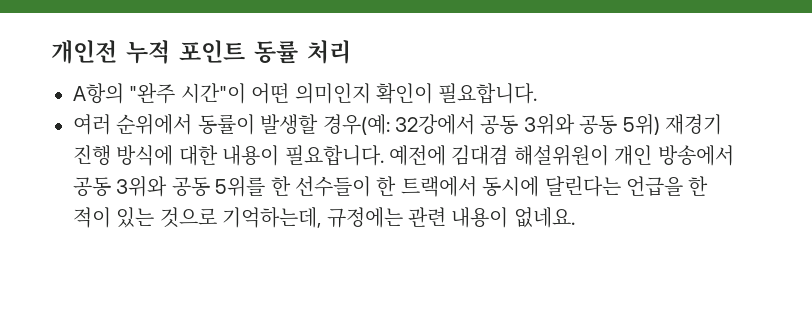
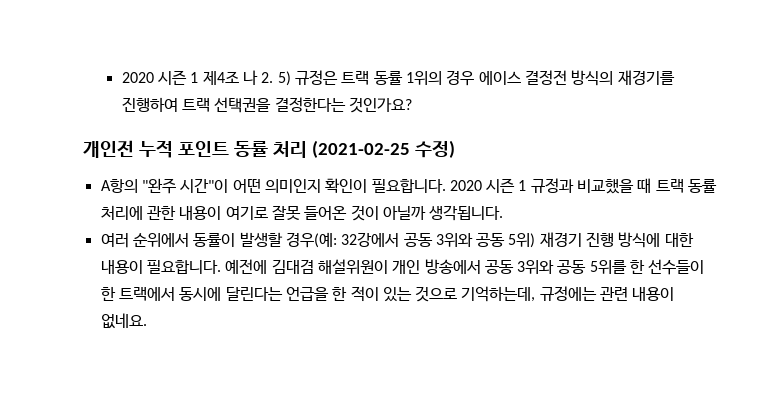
(51, 52) none -> [121,70,675,86] [121,97,413,113] 2020 시즌 1 제4조 나 2. 5) 규정은 트랙 동률 1위의 경우 에이스 결정전 방식의 재경기를 진행하여 트랙 선택권을 결정한다는 것인가요? //
(351, 52) none -> [311,140,455,158] (2021-02-25 수정)
(538, 93) none -> [449,178,718,194] [100,205,504,221] 2020 시즌 1 규정과 비교했을 때 트랙 동률 처리에 관한 내용이 여기로 잘못 들어온 것이 아닐까 생각됩니다.

